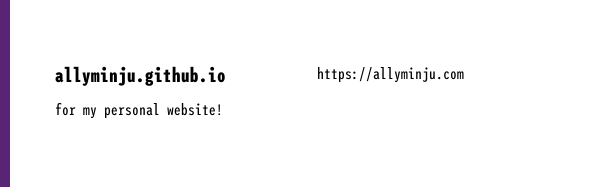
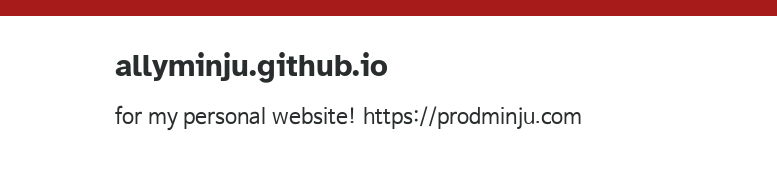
[317,67,464,83] https://allyminju.com -> [362,106,582,130] https://prodminju.com

